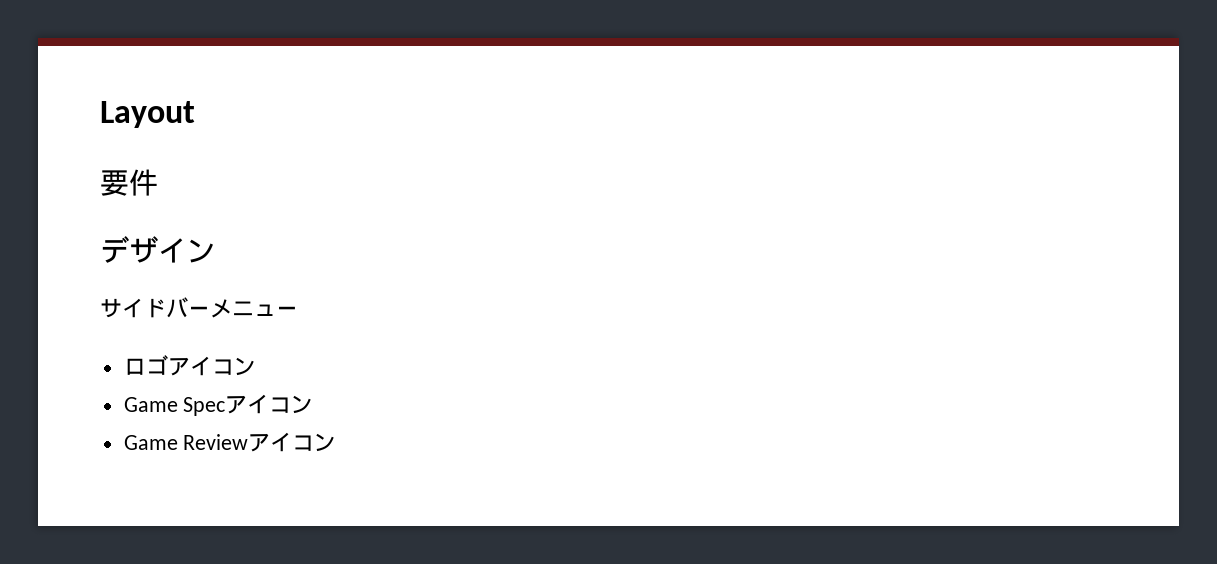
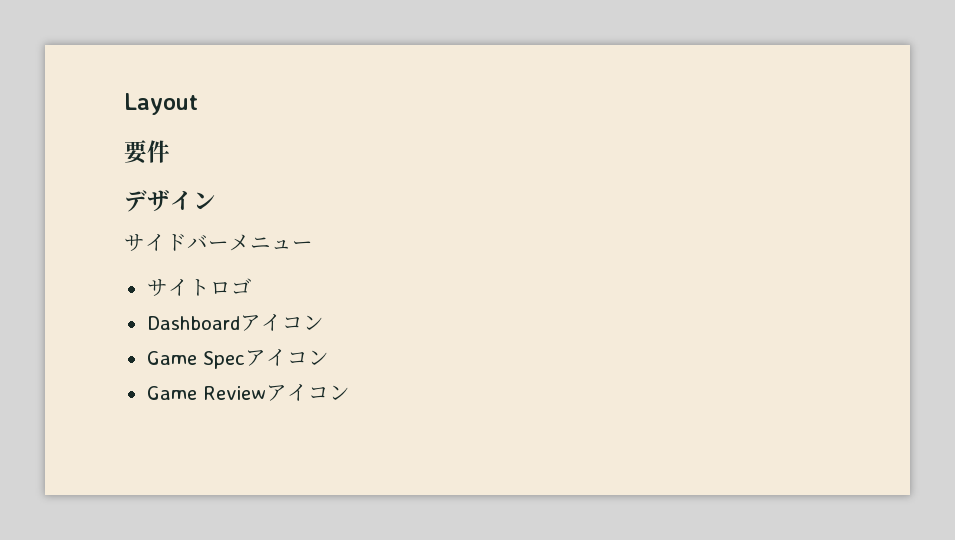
(298, 311) none -> [146,279,210,296] サイト
(168, 365) none -> [146,316,240,330] // Dashboard

